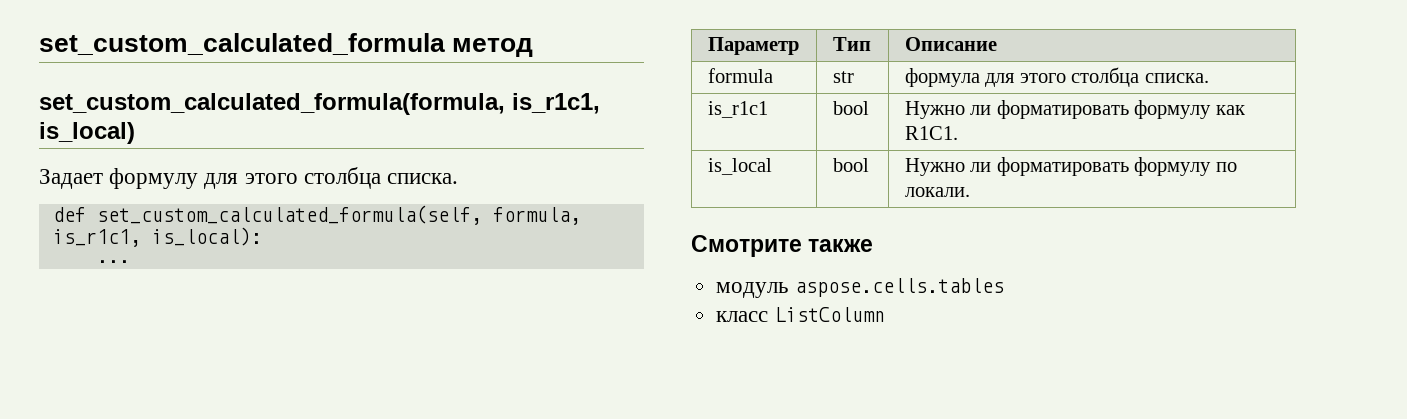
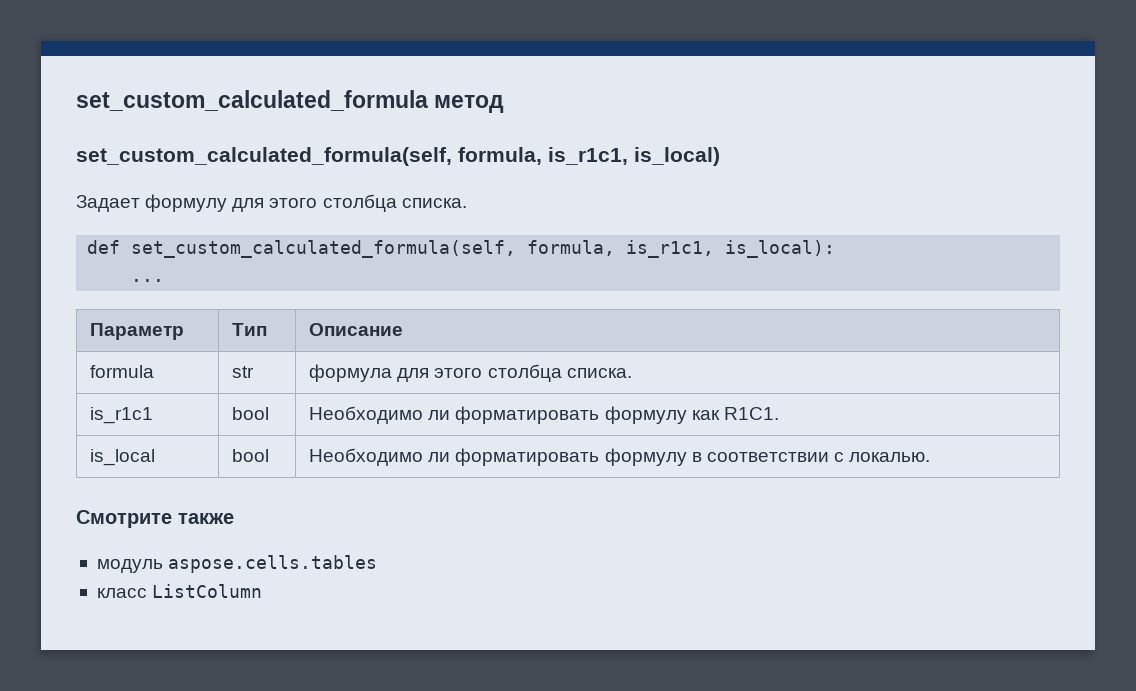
[39,93,505,115] set_custom_calculated_formula(formula, -> [76,147,542,166] set_custom_calculated_formula(self, formula,
[904,101,965,119] Нужно -> [309,406,424,424] Необходимо
[904,157,1237,176] [904,187,970,197] Нужно ли форматировать формулу по локали. -> [309,448,931,466] Необходимо ли форматировать формулу в соответствии с локалью.

